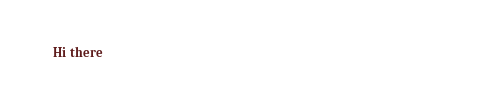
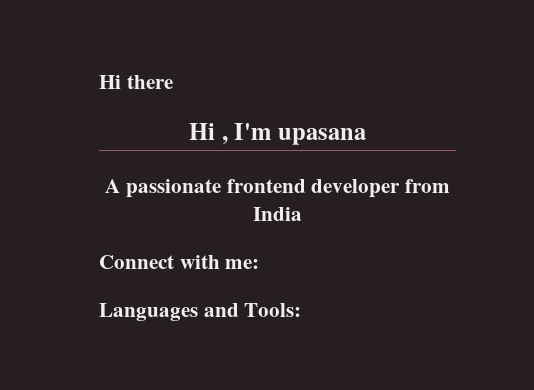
(103, 51) none -> [189,123,366,145] [105,179,450,198] [253,207,302,221] [99,255,260,269] [99,303,302,321] // Hi , I'm upasana // A passionate frontend developer from India // Connect with me: // Languages and Tools:

